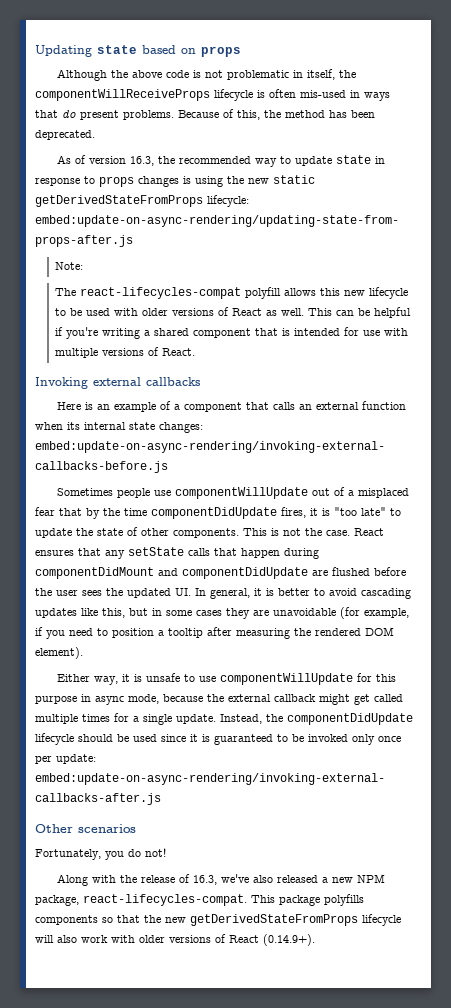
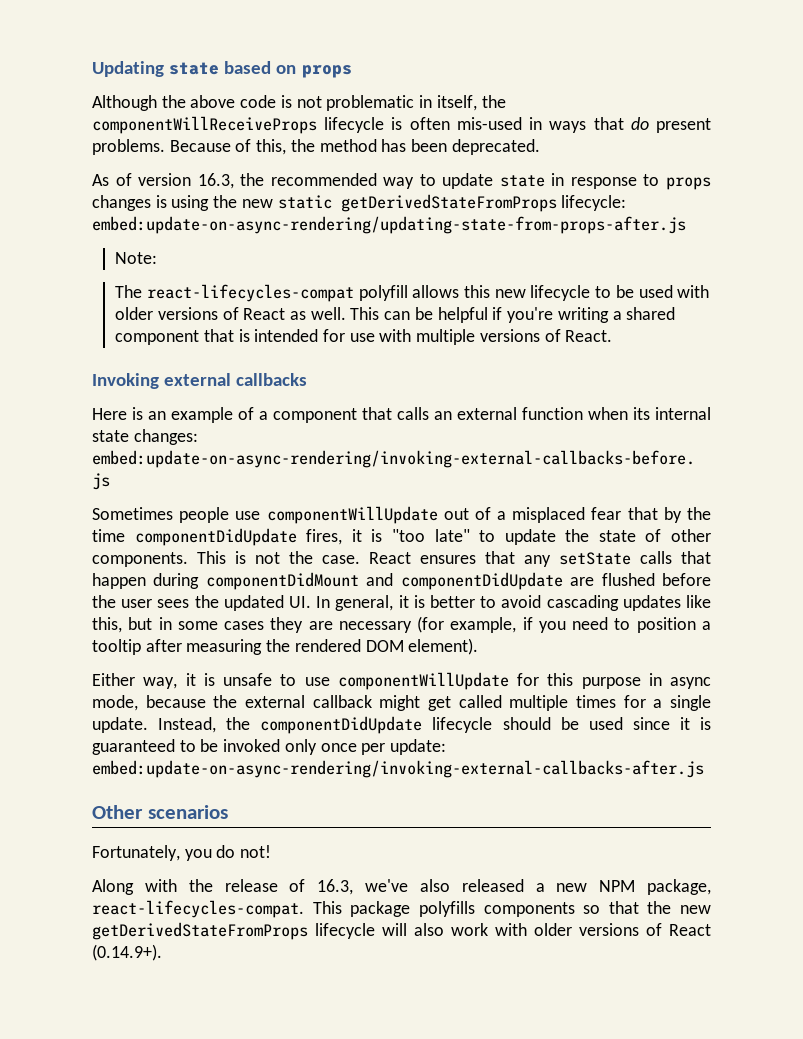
[273,608,336,616] unavoidable -> [338,621,412,633] necessary

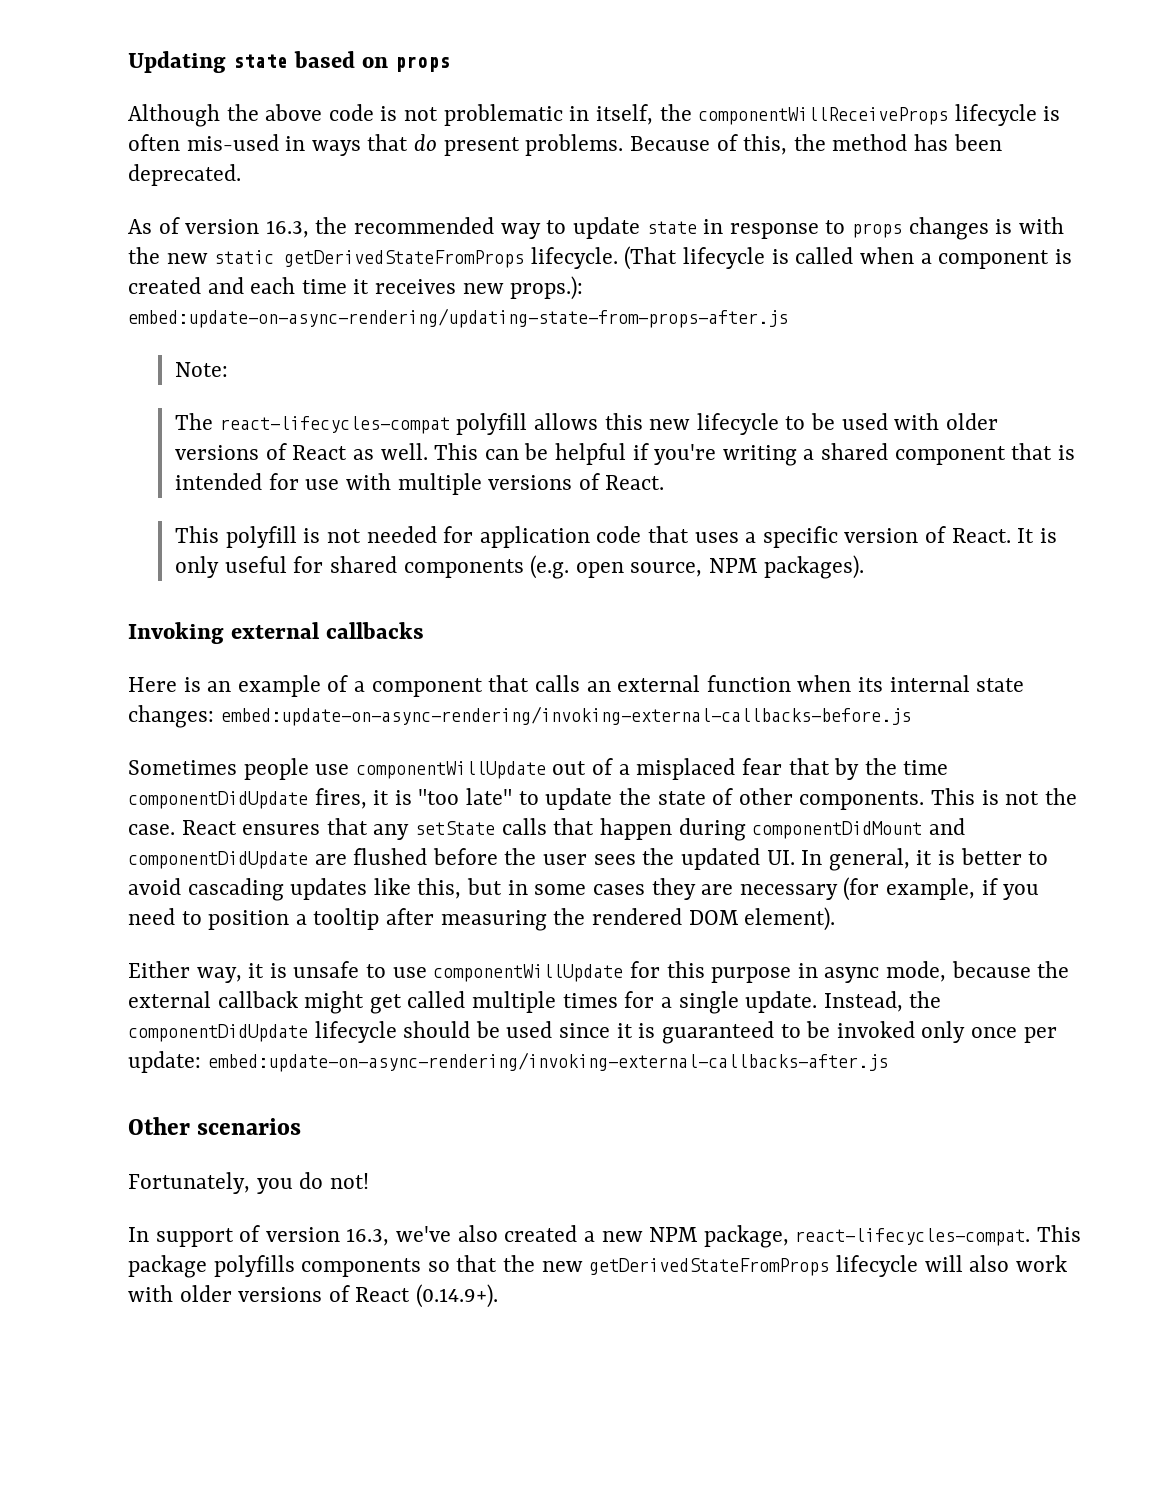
[171,195,210,211] using -> [1018,217,1064,234] with
[561,195,627,211] lifecycle: -> [530,246,1072,270] [128,276,584,300] lifecycle. (That lifecycle is called when a component is created and each time it receives new props.):
(613, 336) none -> [175,526,1057,548] [175,555,864,579] // This polyfill is not needed for application code that uses a specific version of React. It is only useful for shared components (e.g. open source, NPM packages).
[92,879,306,895] Along with the release of -> [128,1225,340,1247] In support of version
[461,879,524,892] released -> [504,1225,578,1242] created

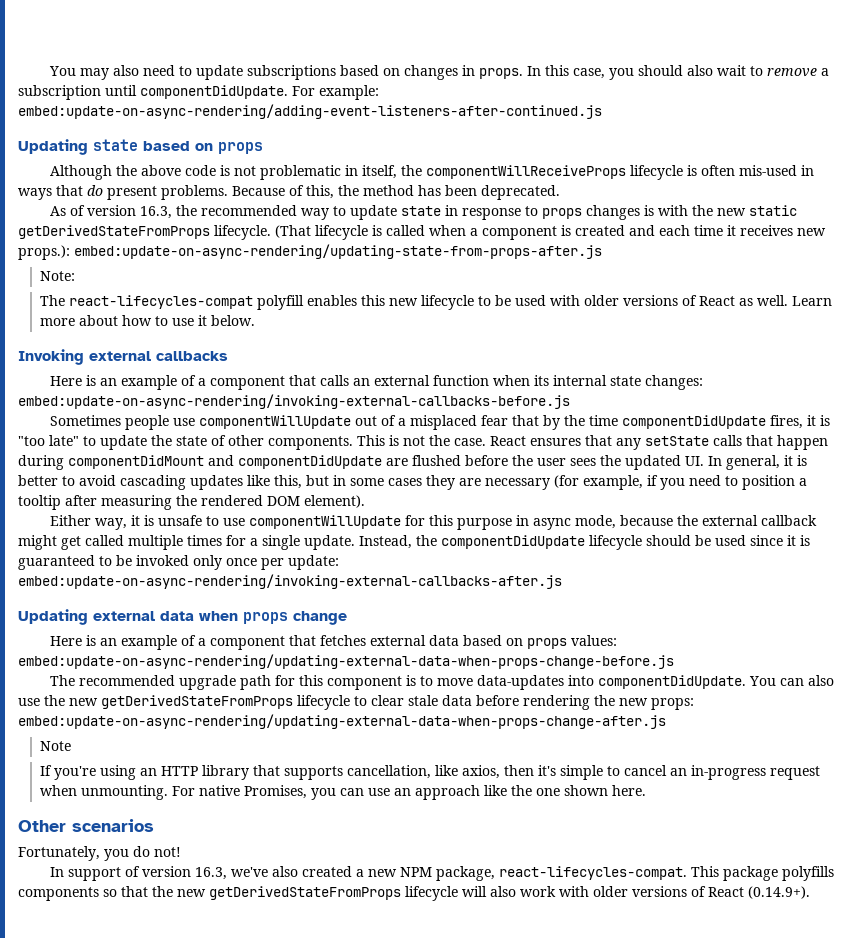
(128, 62) none -> [49,65,830,80] [18,85,379,100] [18,104,602,119] You may also need to update subscriptions based on changes in props. In this case, you should also wait to remove a subscription until componentDidUpdate. For example: embed:update-on-async-rendering/adding-event-listeners-after-continued.js //
[533,413,598,430] allows -> [307,295,358,306] enables
[434,443,1075,466] [175,473,665,495] [175,526,1057,548] [175,555,864,579] This can be helpful if you're writing a shared component that is intended for use with multiple versions of React. // This polyfill is not needed for application code that uses a specific version of React. It is only useful for shared components (e.g. open source, NPM packages). -> [792,296,833,306] [40,315,256,326] Learn more about how to use it below.
(888, 1062) none -> [18,609,347,625] [50,635,618,650] [18,654,674,669] [50,675,835,690] [18,695,694,710] [18,714,666,729] [40,741,72,751] [40,765,821,780] [40,785,647,800] // Updating external data when props change // Here is an example of a component that fetches external data based on props values: embed:update-on-async-rendering/updating-external-data-when-props-change-before.js // The recommended upgrade path for this component is to move data-updates into componentDidUpdate. You can also use the new getDerivedStateFromProps lifecycle to clear stale data before rendering the new props: embed:update-on-async-rendering/updating-external-data-when-props-change-after.js // Note // If you're using an HTTP library that supports cancellation, like axios, then it's simple to cancel an in-progress request when unmounting. For native Promises, you can use an approach like the one shown here.

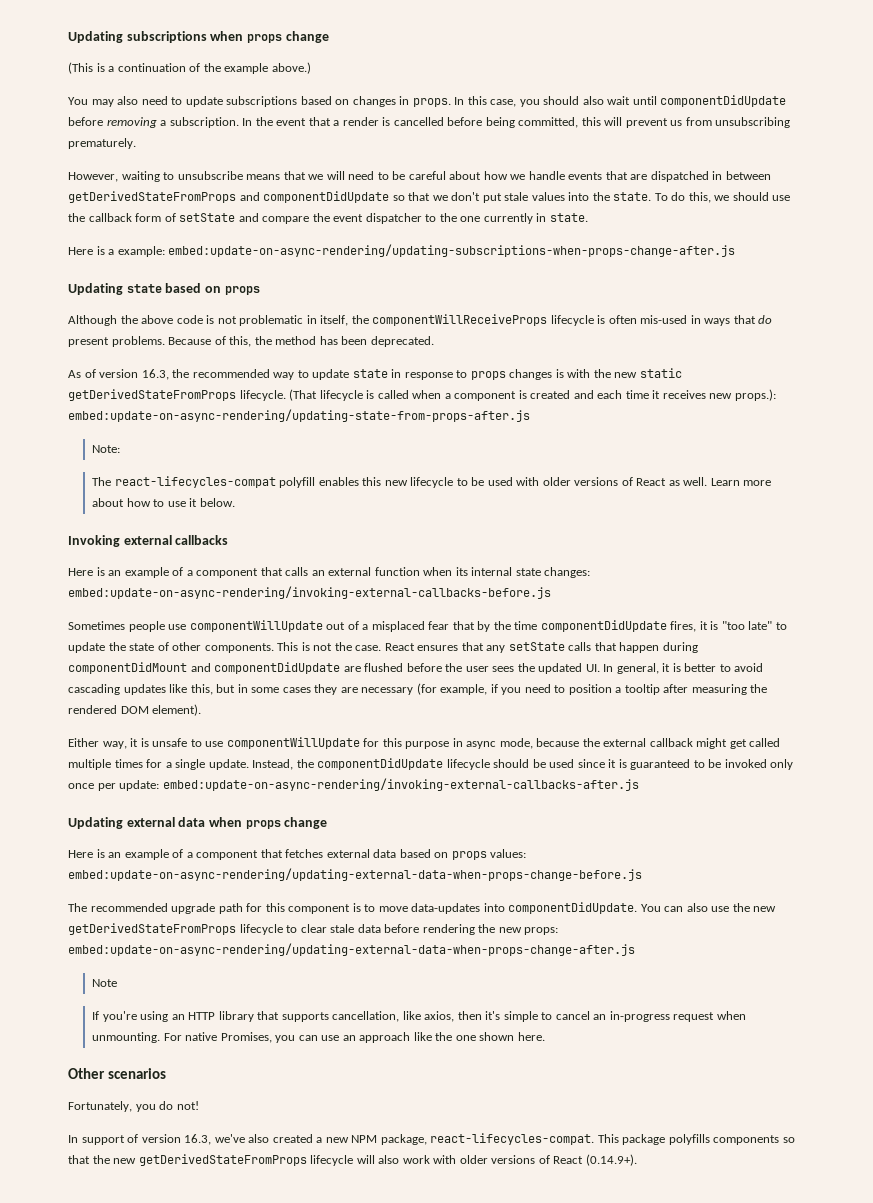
(49, 71) none -> [68,31,329,43] [68,62,311,74] Updating subscriptions when props change // (This is a continuation of the example above.) //
[750,66,830,77] [18,85,379,100] [18,104,602,119] to remove a subscription until componentDidUpdate. For example: embed:update-on-async-rendering/adding-event-listeners-after-continued.js -> [632,95,787,107] [68,117,791,128] [68,138,136,149] [68,171,771,182] [68,191,791,203] [68,213,588,224] [68,244,736,257] until componentDidUpdate before removing a subscription. In the event that a render is cancelled before being committed, this will prevent us from unsubscribing prematurely. // However, waiting to unsubscribe means that we will need to be careful about how we handle events that are dispatched in between getDerivedStateFromProps and componentDidUpdate so that we don't put stale values into the state. To do this, we should use the callback form of setState and compare the event dispatcher to the one currently in state. // Here is a example: embed:update-on-async-rendering/updating-subscriptions-when-props-change-after.js

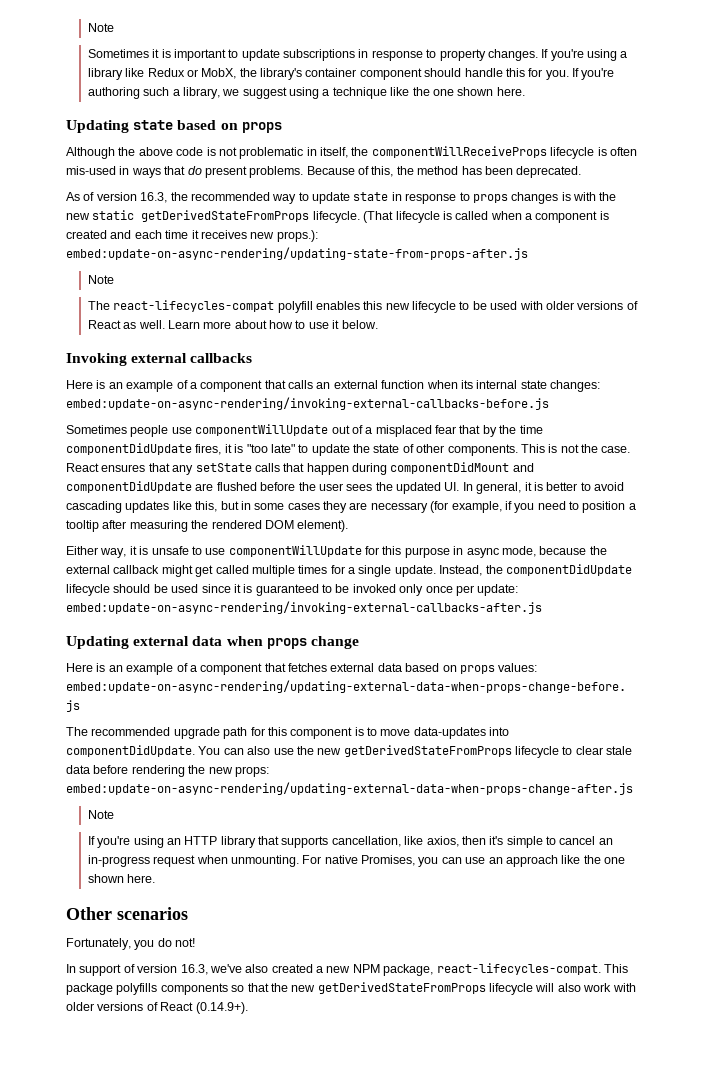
[68,31,329,43] [68,62,311,74] [68,95,787,107] [68,117,791,128] [68,138,136,149] [68,171,771,182] [68,191,791,203] [68,213,588,224] [68,244,736,257] Updating subscriptions when props change // (This is a continuation of the example above.) // You may also need to update subscriptions based on changes in props. In this case, you should also wait until componentDidUpdate before removing a subscription. In the event that a render is cancelled before being committed, this will prevent us from unsubscribing prematurely. // However, waiting to unsubscribe means that we will need to be careful about how we handle events that are dispatched in between getDerivedStateFromProps and componentDidUpdate so that we don't put stale values into the state. To do this, we should use the callback form of setState and compare the event dispatcher to the one currently in state. // Here is a example: embed:update-on-async-rendering/updating-subscriptions-when-props-change-after.js -> [87,23,114,32] [87,49,628,61] [87,68,615,80] [87,87,525,99] Note // Sometimes it is important to update subscriptions in response to property changes. If you're using a library like Redux or MobX, the library's container component should handle this for you. If you're authoring such a library, we suggest using a technique like the one shown here.
[92,445,121,453] Note: -> [87,275,114,284] Note

